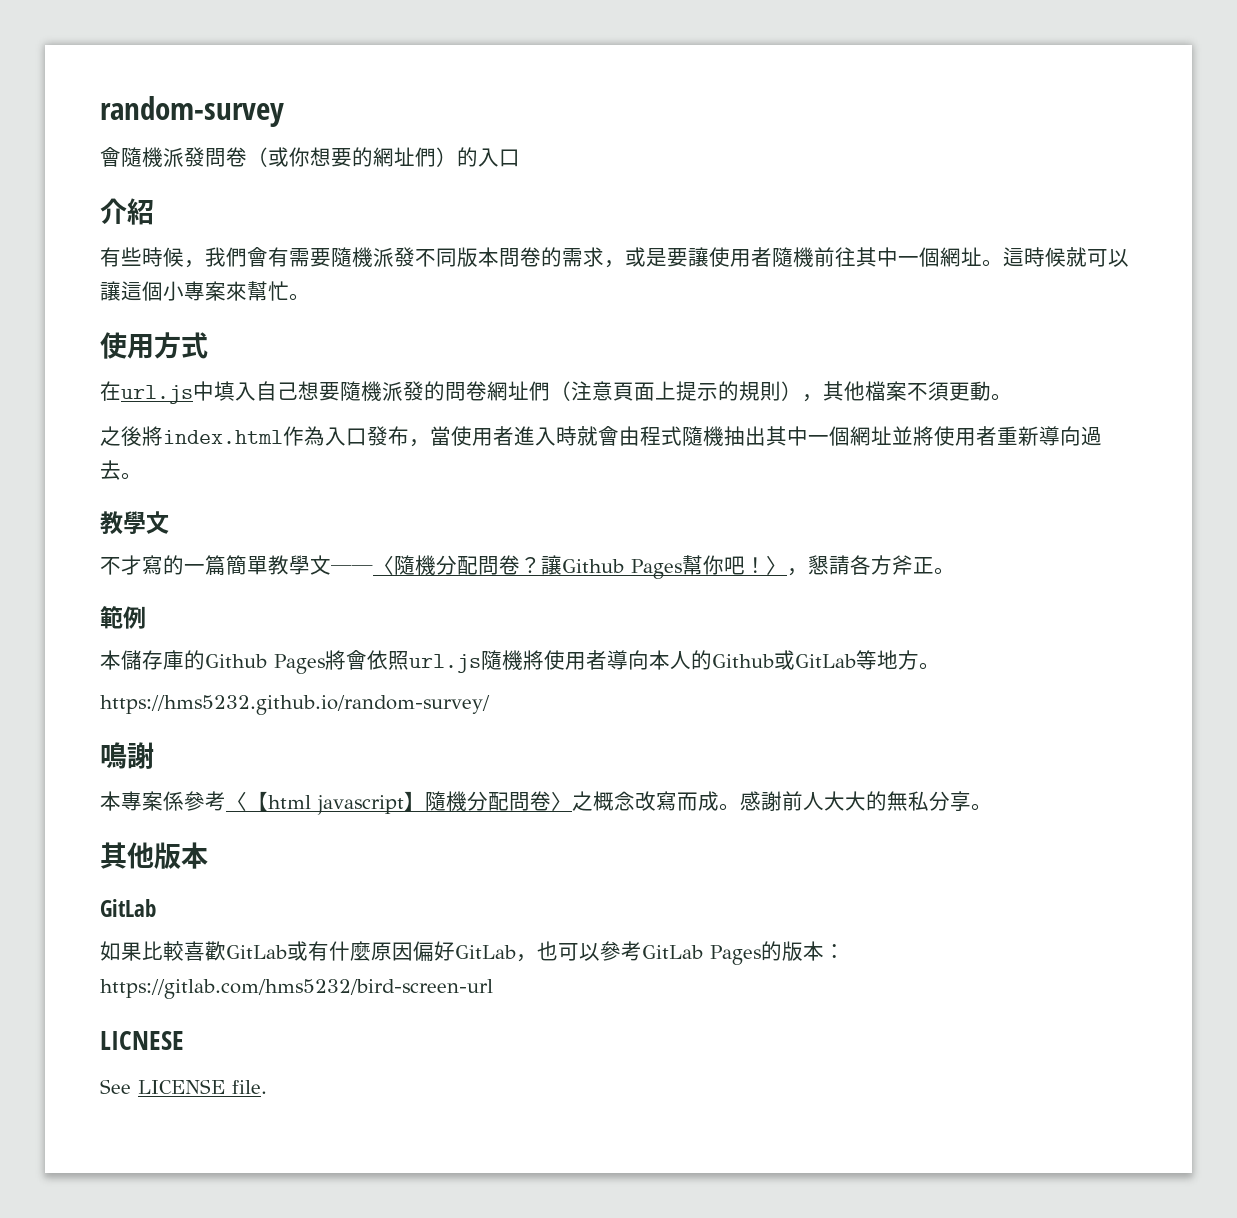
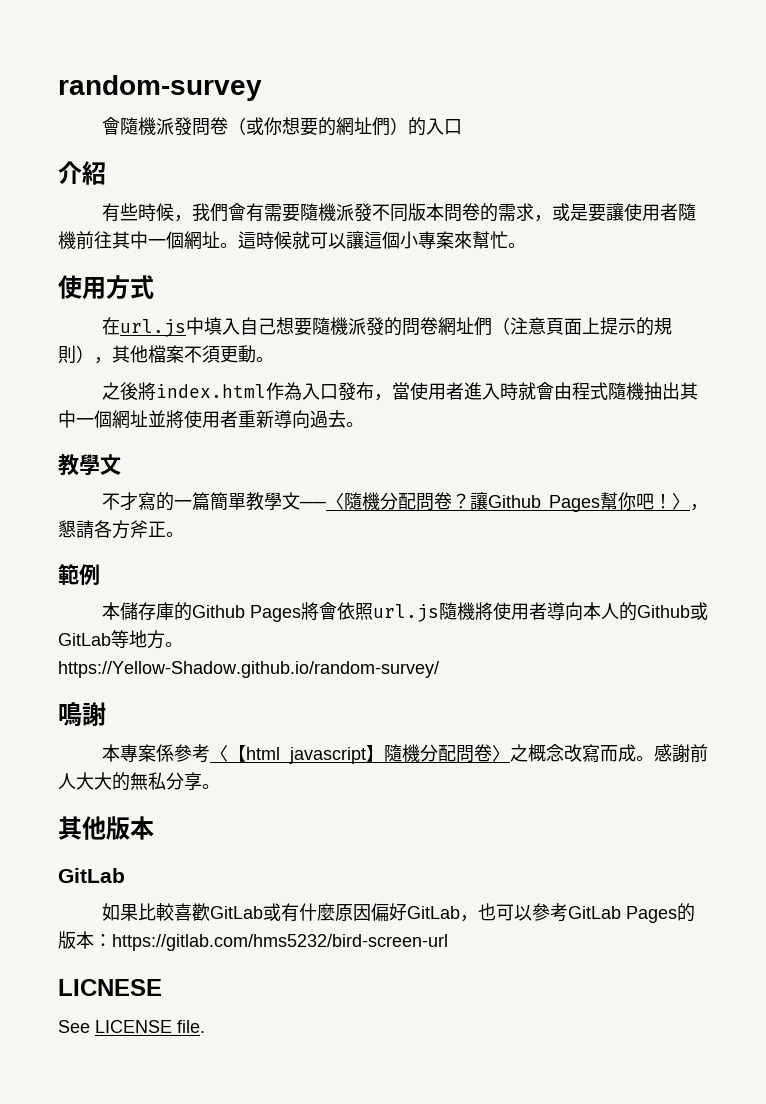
[100,695,490,715] https://hms5232.github.io/random-survey/ -> [58,661,439,678] https://Yellow-Shadow.github.io/random-survey/

